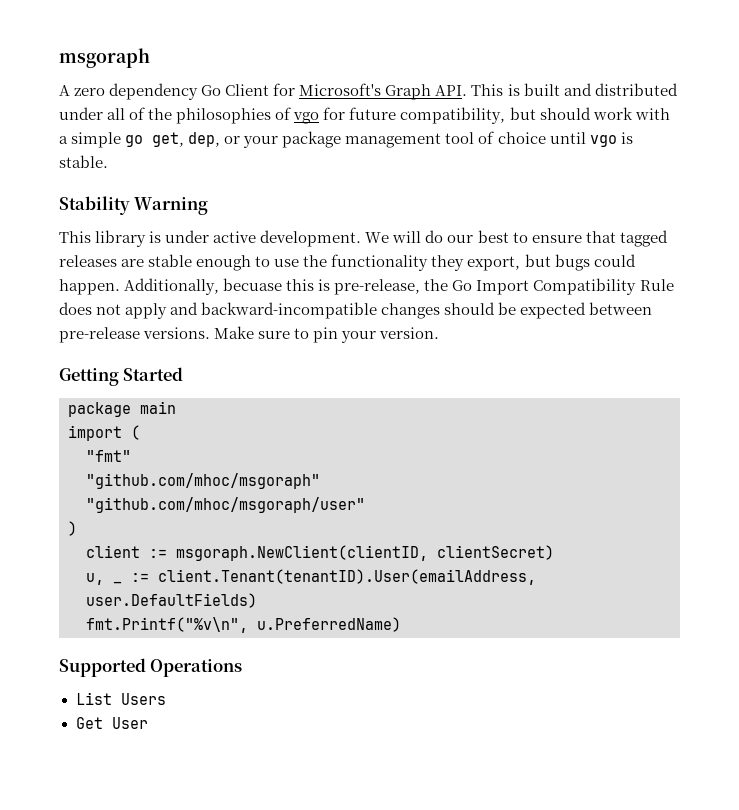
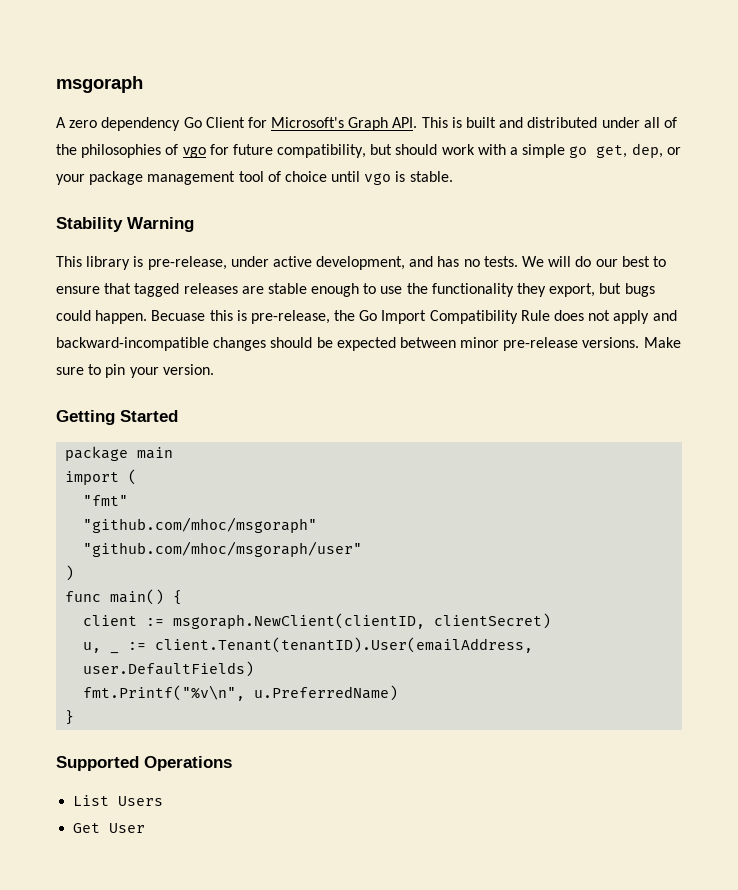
(162, 237) none -> [147,256,227,270] pre-release,
[260,230,362,247] development. -> [316,256,518,270] development, and has no tests.
[124,278,283,295] Additionally, becuase -> [151,310,206,321] Becuase
(653, 308) none -> [460,337,500,348] minor
(77, 528) none -> [65,589,183,605] // func main() {
(401, 624) none -> [65,710,75,725] // }

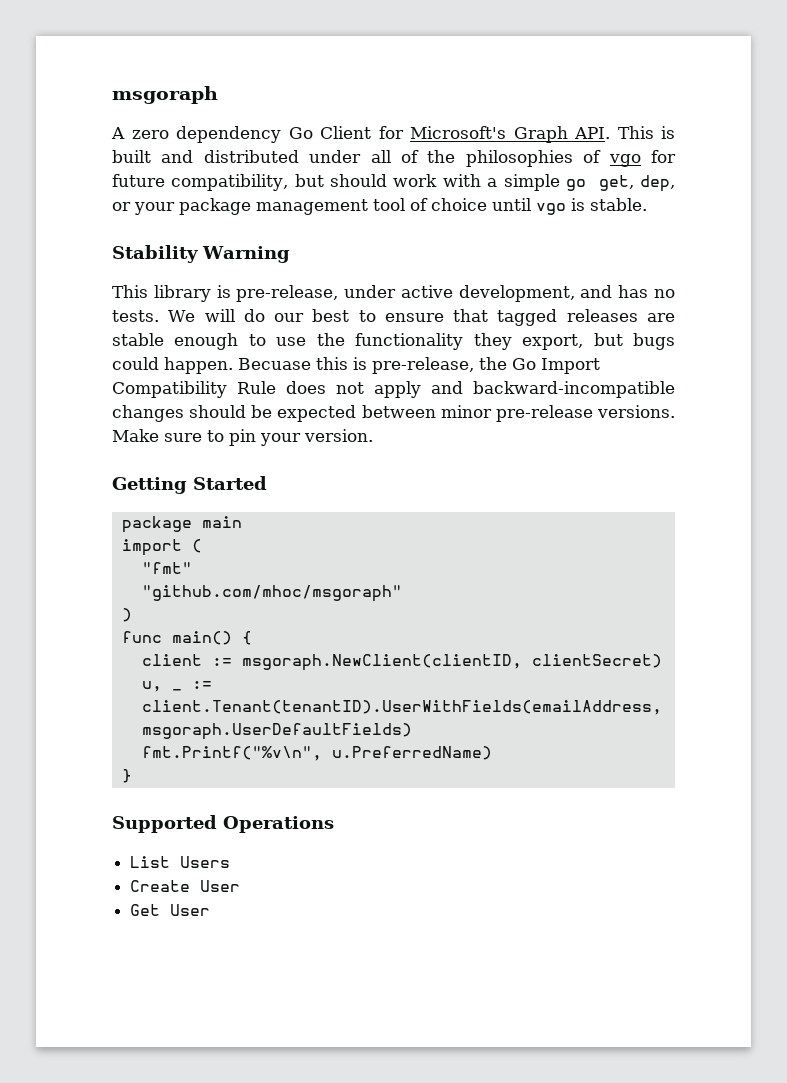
[83,541,363,557] // "github.com/mhoc/msgoraph/user" -> (402, 593) none
[155,637,534,653] [83,661,255,677] client.Tenant(tenantID).User(emailAddress, user.DefaultFields) -> [141,700,662,715] [141,723,412,740] client.Tenant(tenantID).UserWithFields(emailAddress, msgoraph.UserDefaultFields)
(164, 801) none -> [130,880,241,892] // Create User

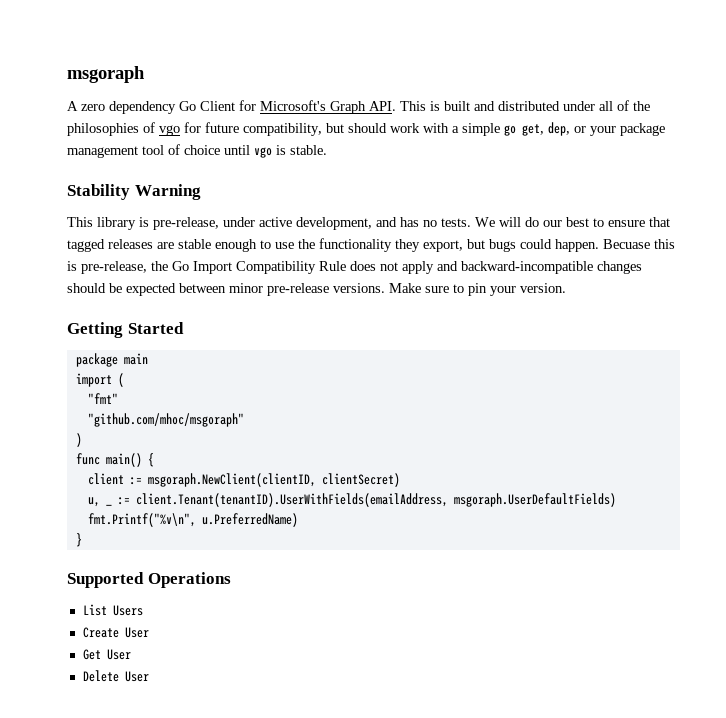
(211, 910) none -> [82,670,149,682] // Delete User

